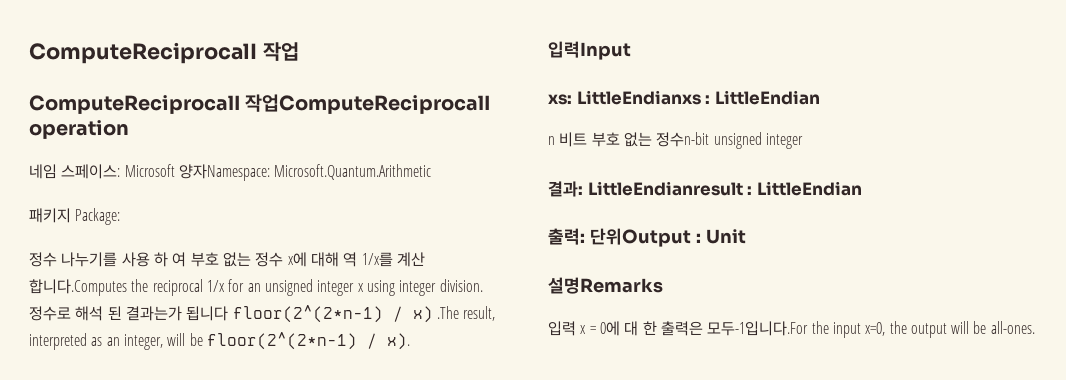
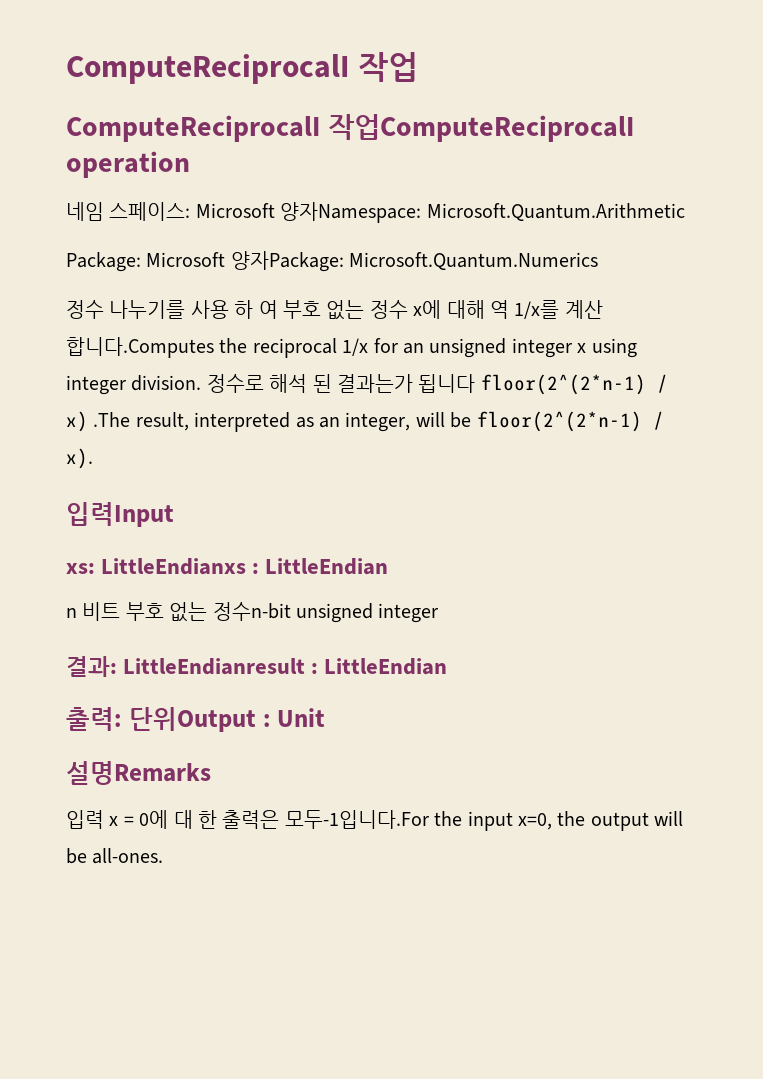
[29,208,71,223] 패키지 -> (685, 212) none
(121, 216) none -> [146,251,599,272] Microsoft 양자Package: Microsoft.Quantum.Numerics

